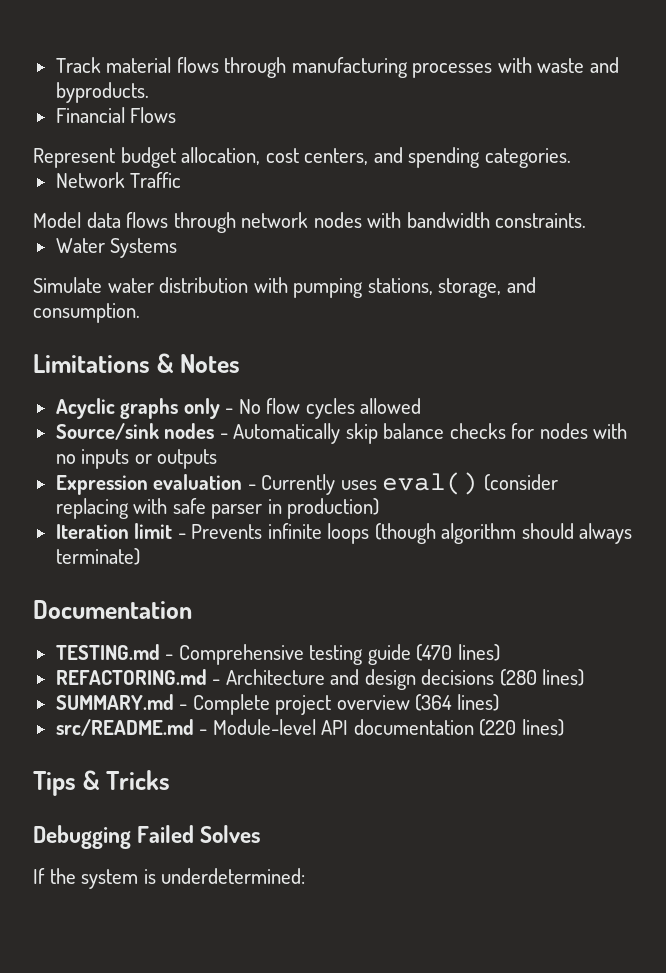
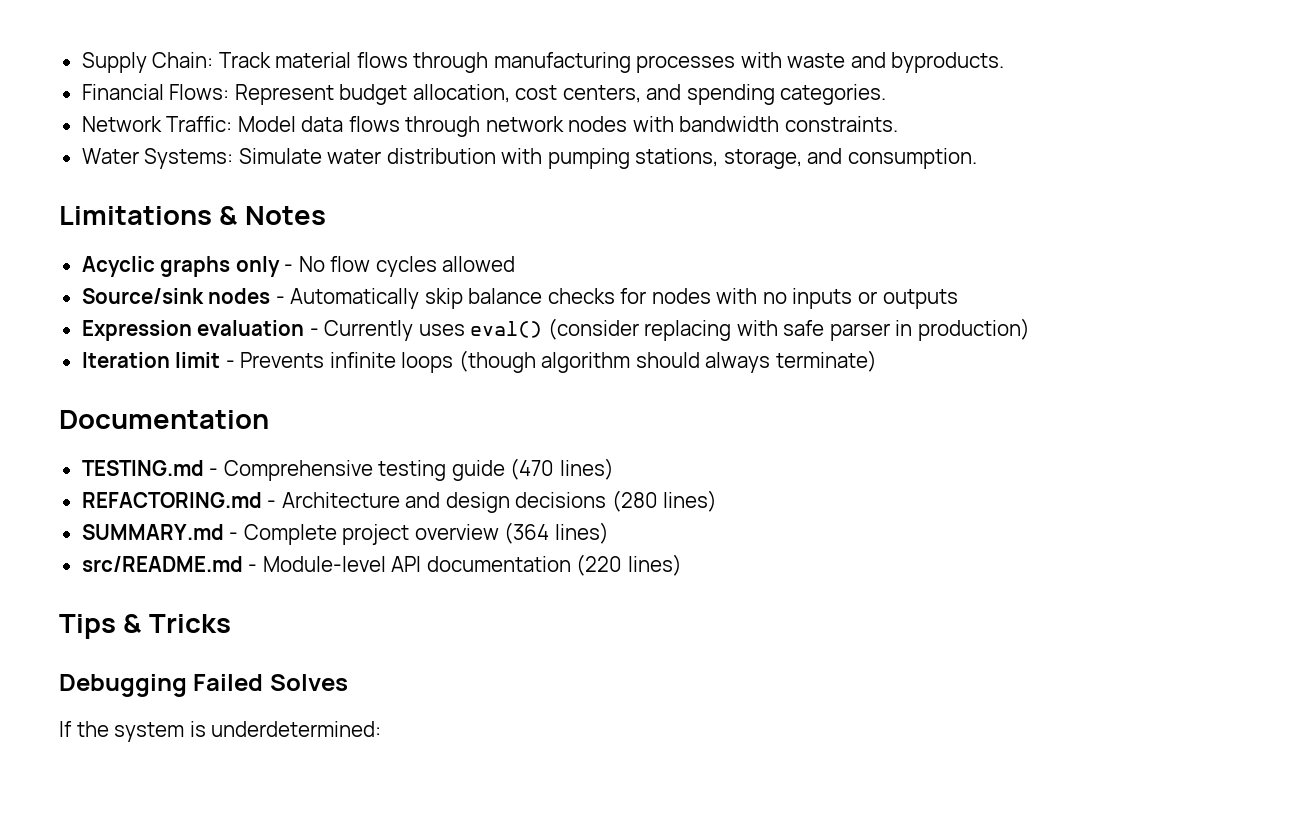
(55, 65) none -> [81,52,214,73] Supply Chain:
[130,107,177,123] Flows // -> [169,84,230,100] Flows:
[130,172,182,188] Traffic // -> [166,116,233,132] Traffic:
[110,238,178,258] Systems // -> [144,148,234,169] Systems:

